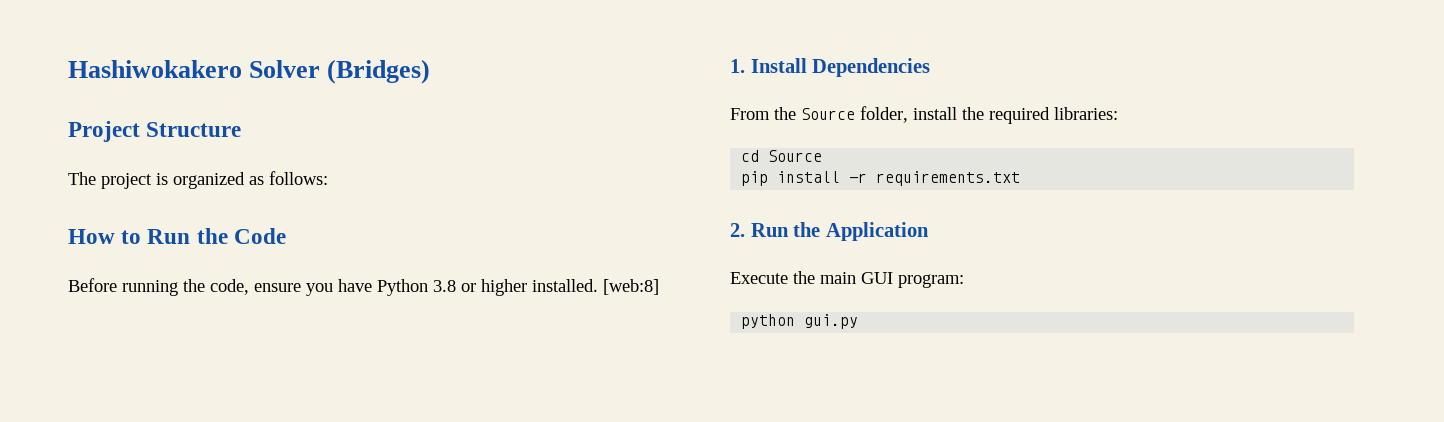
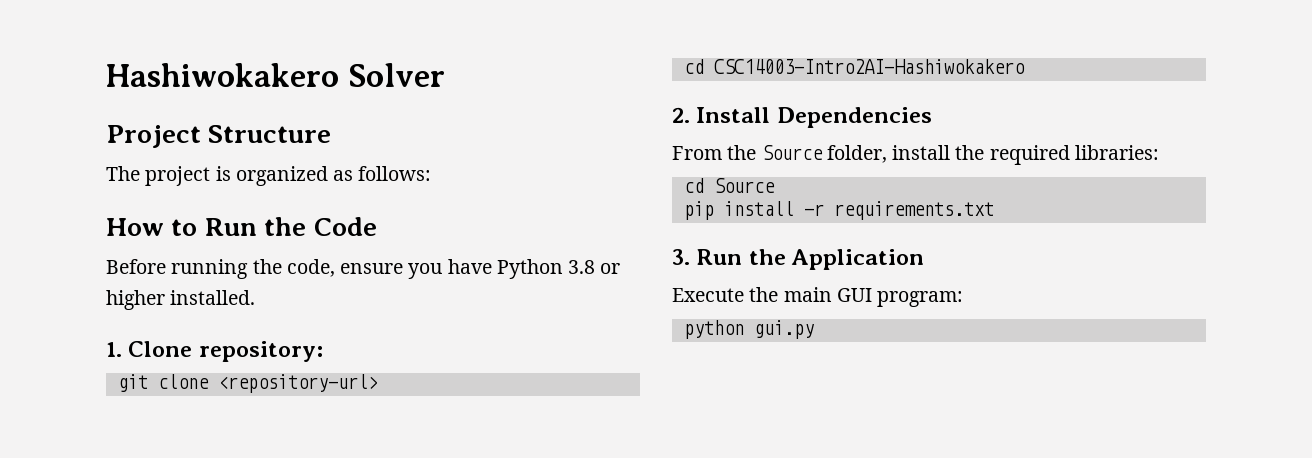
[327,59,431,84] (Bridges) -> (445, 75) none
[603,279,659,295] [web:8] -> (256, 297) none
(745, 66) none -> [128,341,323,362] [117,374,378,393] [683,59,1025,74] [672,107,690,123] Clone repository: // git clone <repository-url> // cd CSC14003-Intro2AI-Hashiwokakero // 2.
[730,223,745,237] 2. -> [672,249,690,265] 3.

